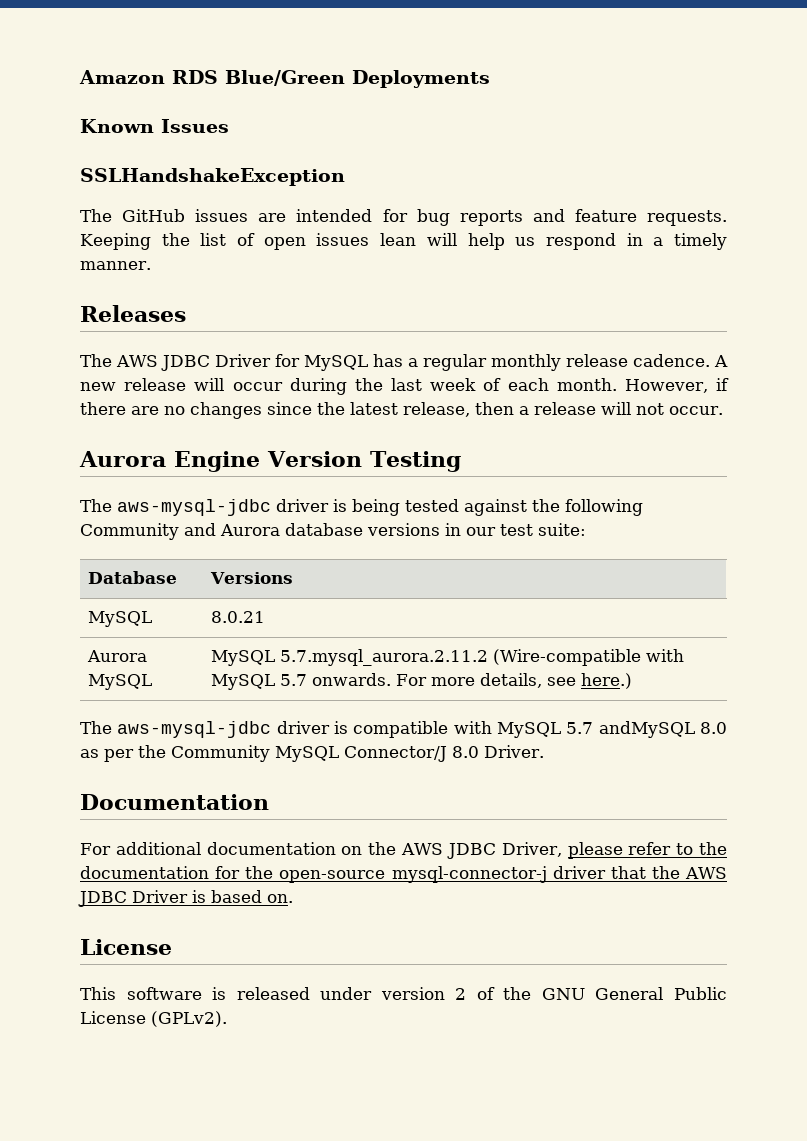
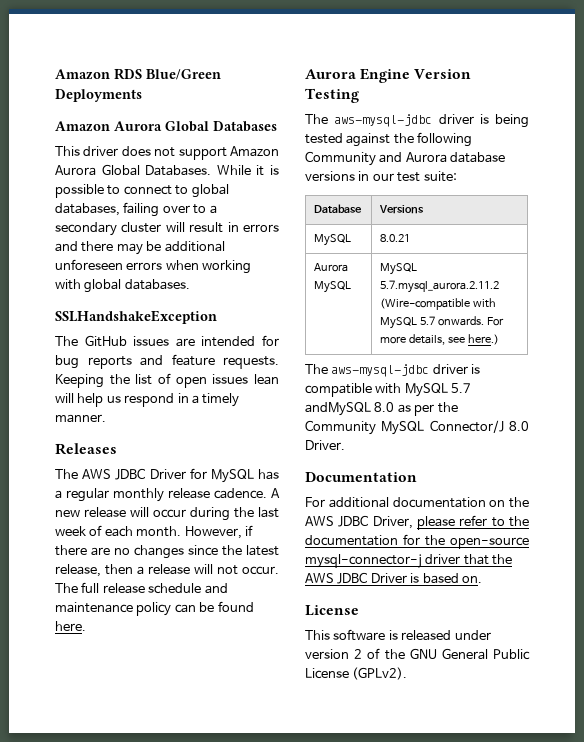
[80,119,229,133] Known Issues -> [55,121,277,132] [55,146,279,160] [55,164,279,176] [55,184,229,198] [55,202,217,217] [55,222,279,236] [55,241,225,255] [55,259,252,274] [55,279,190,293] Amazon Aurora Global Databases // This driver does not support Amazon Aurora Global Databases. While it is possible to connect to global databases, failing over to a secondary cluster will result in errors and there may be additional unforeseen errors when working with global databases.
(723, 410) none -> [55,582,228,594] [55,601,254,616] [55,621,86,631] The full release schedule and maintenance policy can be found here.

